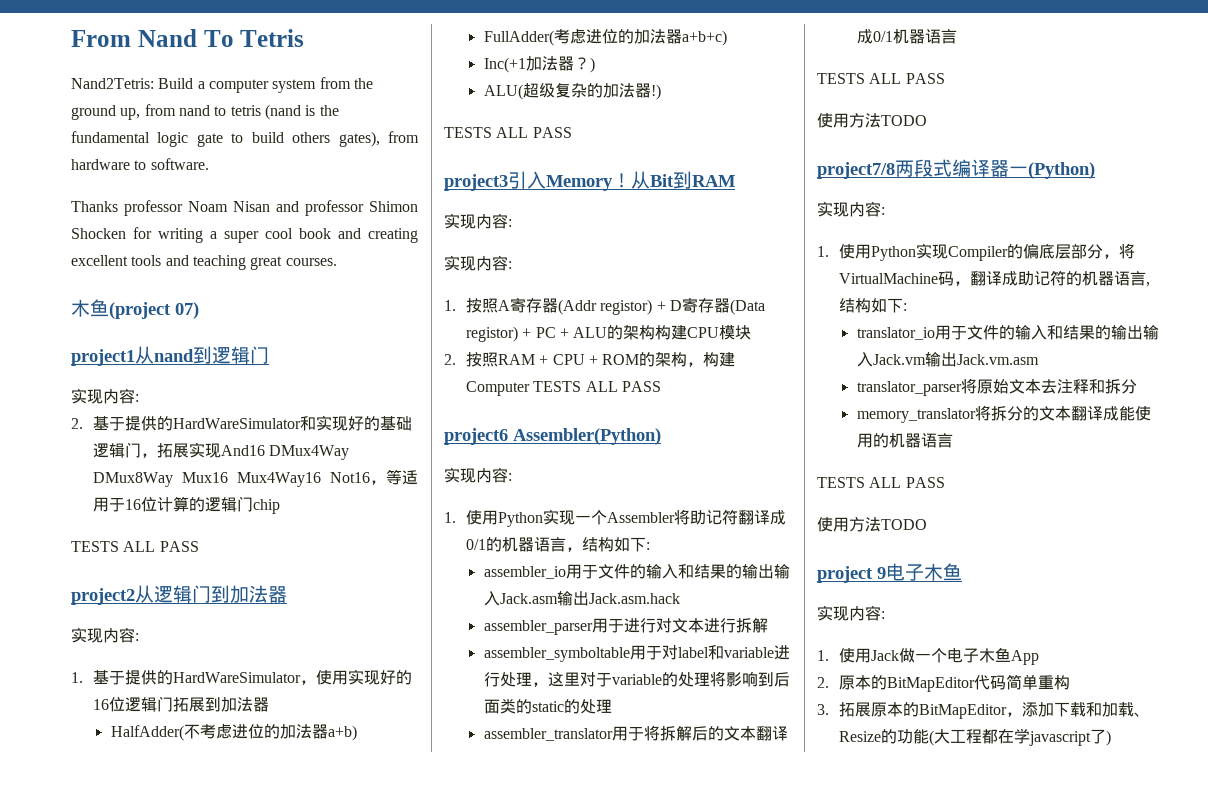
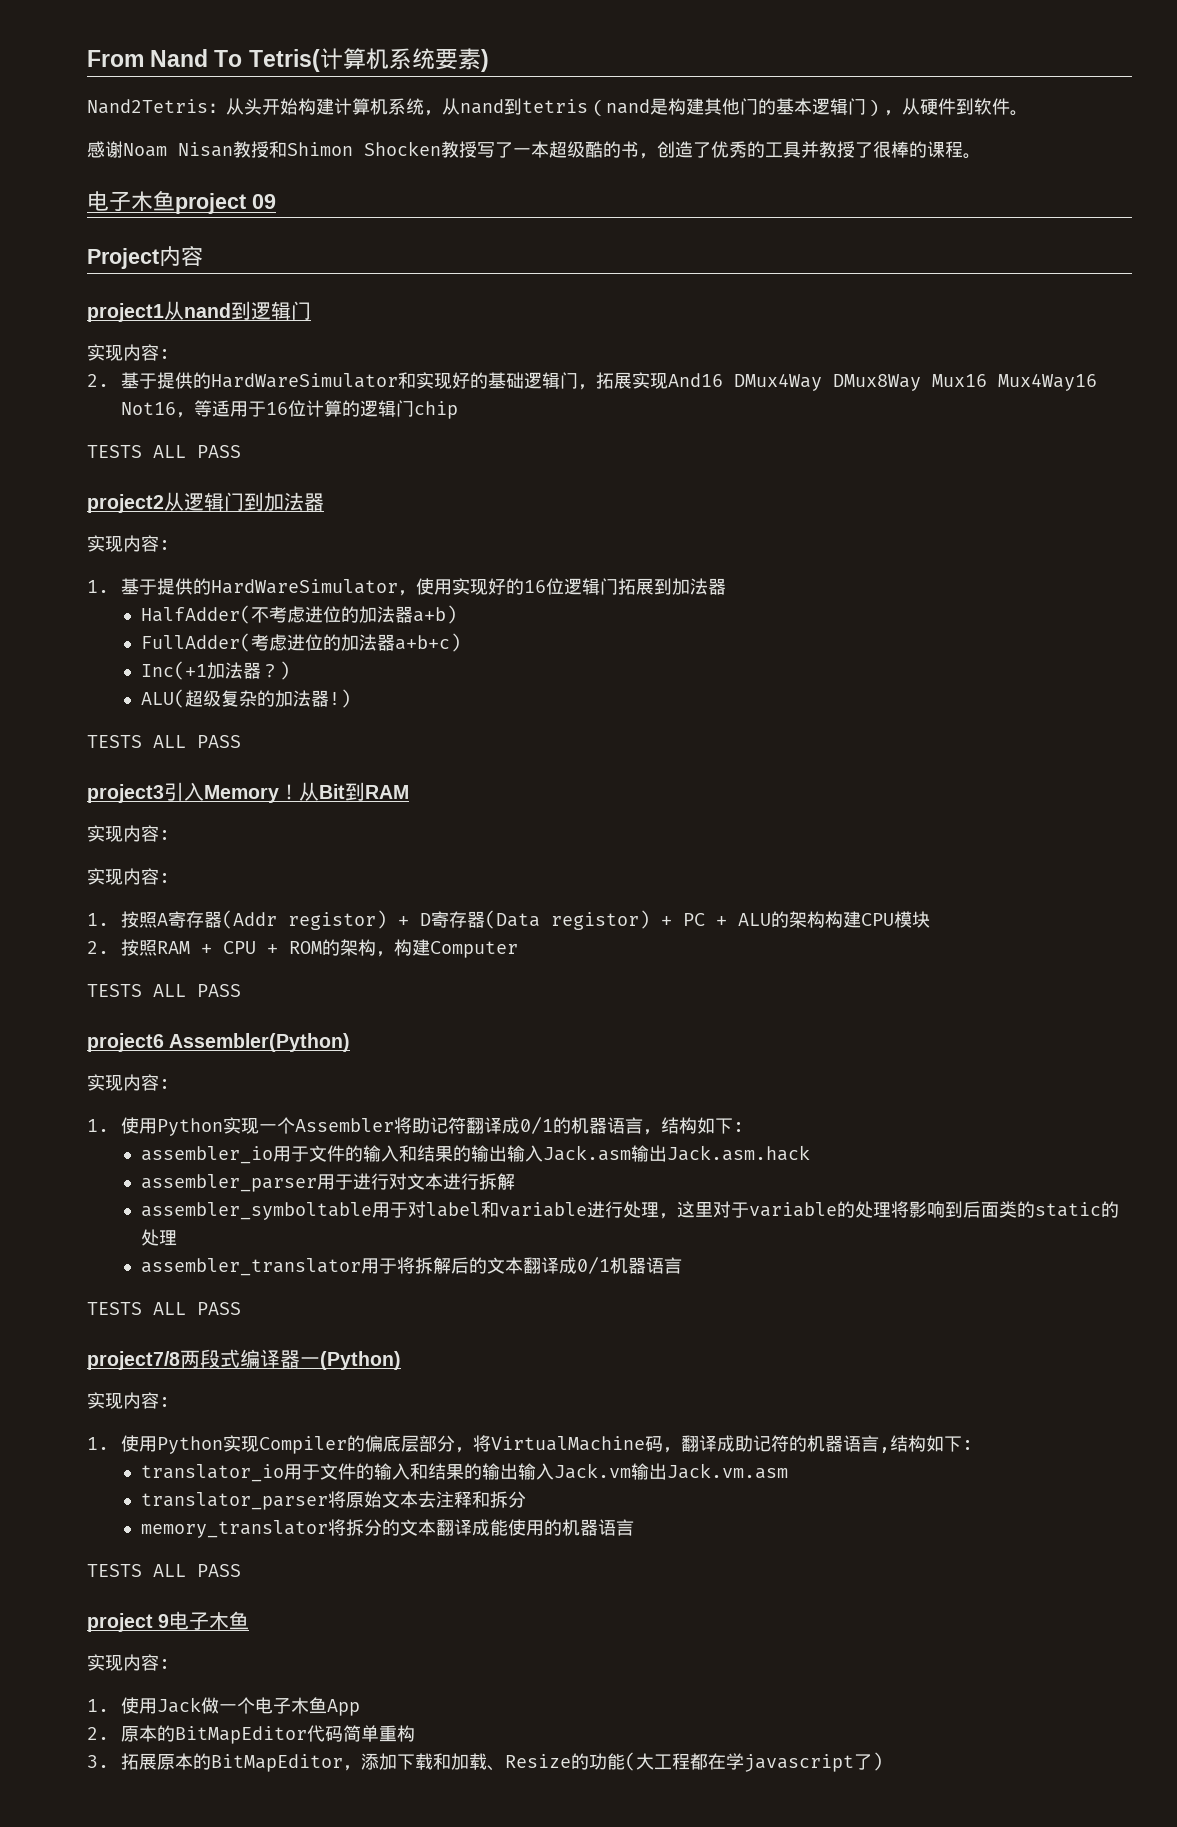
[240,29,305,47] [71,77,373,93] [71,104,339,120] [71,131,419,147] [71,158,209,170] [71,200,418,216] [71,227,418,243] [71,255,337,270] [71,299,199,319] Tetris // Nand2Tetris: Build a computer system from the ground up, from nand to tetris (nand is the fundamental logic gate to build others gates), from hardware to software. // Thanks professor Noam Nisan and professor Shimon Shocken for writing a super cool book and creating excellent tools and teaching great courses. // 木鱼(project 07) -> [248,48,489,72] [87,98,1028,116] [87,141,981,159] [87,190,276,214] [87,246,203,269] Tetris(计算机系统要素) // Nand2Tetris：从头开始构建计算机系统，从nand到tetris（nand是构建其他门的基本逻辑门），从硬件到软件。 // 感谢Noam Nisan教授和Shimon Shocken教授写了一本超级酷的书，创造了优秀的工具并教授了很棒的课程。 // 电子木鱼project 09 // Project内容
(531, 388) none -> (518, 949) //
[817,113,927,128] // 使用方法TODO -> (241, 1308) none
[817,517,927,532] // 使用方法TODO -> (241, 1570) none

